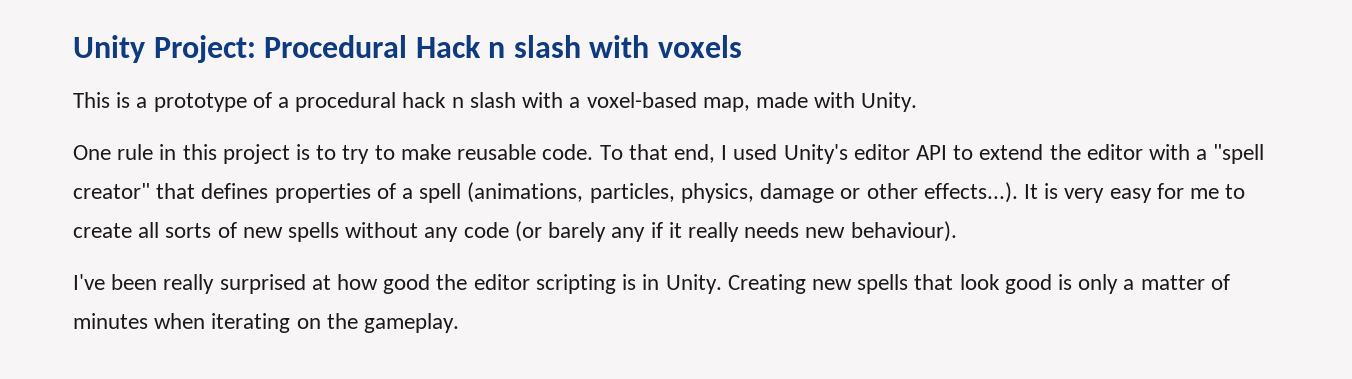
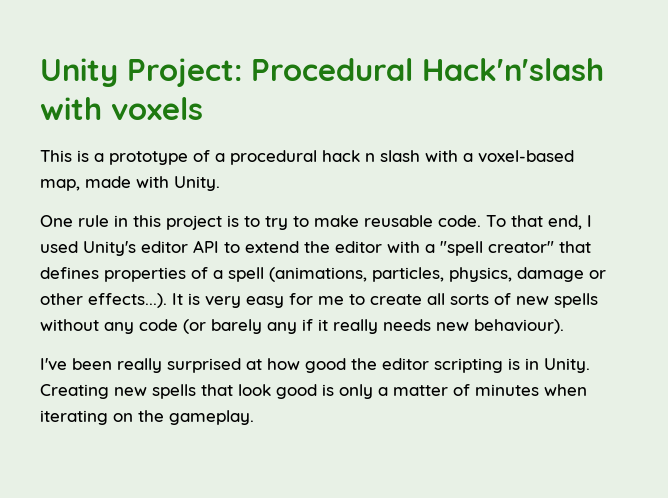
[415,35,581,58] Hack n slash -> [422,58,604,81] Hack'n'slash

